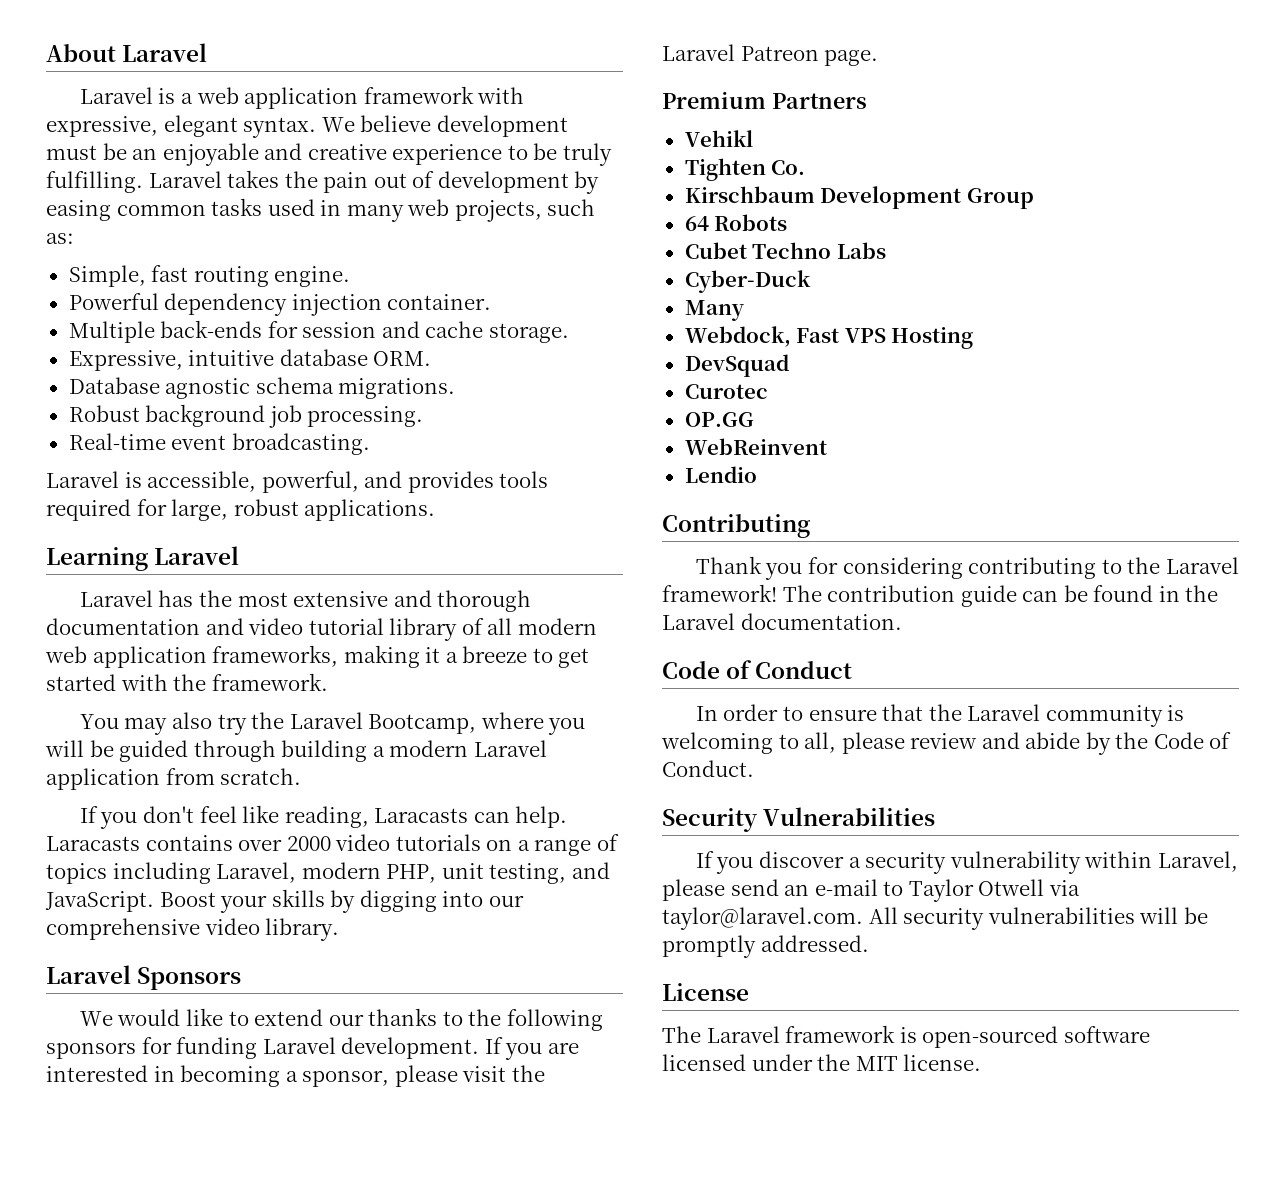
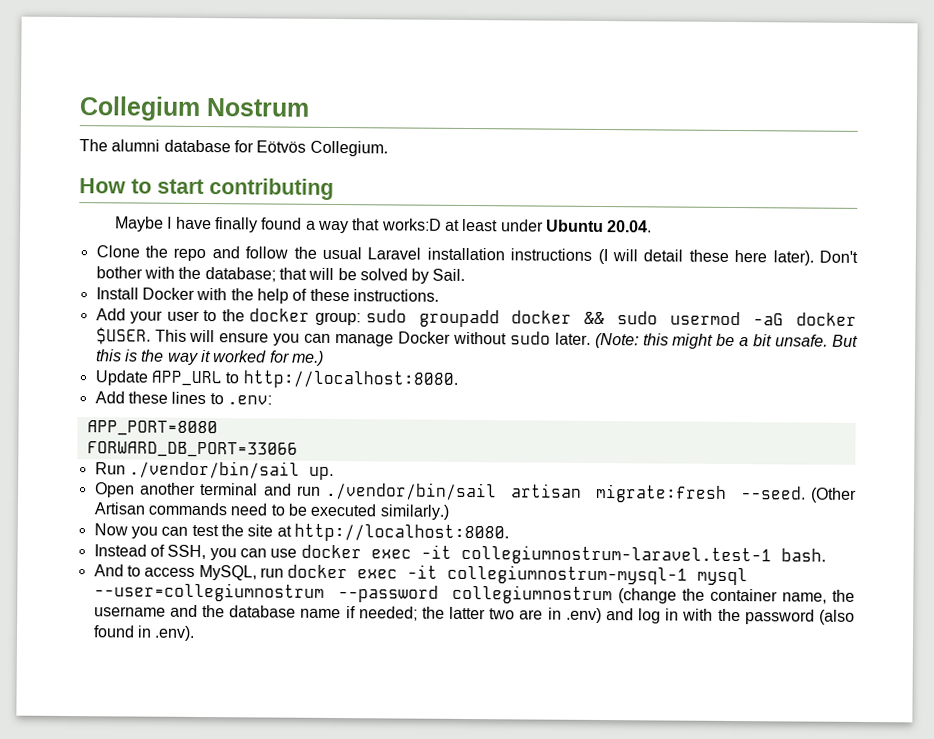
[46,43,208,62] [79,86,525,109] [46,115,568,138] [46,143,612,166] [46,170,600,194] [46,198,596,222] [46,233,74,244] [68,265,351,287] [68,293,492,316] [68,320,569,343] [68,349,432,371] [68,377,456,399] [68,404,424,428] [68,433,370,455] [46,471,549,493] [46,499,436,521] [46,546,240,571] [79,590,532,612] [46,618,597,641] [45,645,590,668] [46,673,328,691] [79,712,586,735] [45,740,547,762] [46,768,302,790] [79,805,568,829] [46,834,619,856] [46,862,610,884] [45,889,524,913] [46,918,340,941] [46,965,242,990] [79,1008,603,1031] [46,1037,579,1060] [46,1065,545,1087] [662,44,879,66] [662,91,867,109] [684,130,753,147] [684,158,806,181] [684,186,1034,209] [684,214,788,231] [684,242,886,259] [684,270,811,293] [684,300,744,321] [684,326,974,349] [684,354,789,377] [684,384,768,399] [684,412,754,427] [684,438,827,455] [684,466,757,483] [662,514,810,538] [695,556,1239,580] [662,584,1219,607] [662,613,902,630] [662,660,853,679] [695,704,1185,727] [661,732,1232,755] [662,760,754,777] [662,807,936,832] [695,851,1238,874] [662,879,1080,902] [662,907,1208,930] [662,935,869,958] [662,983,749,1001] [662,1025,1150,1048] [662,1054,982,1071] About Laravel // Laravel is a web application framework with expressive, elegant syntax. We believe development must be an enjoyable and creative experience to be truly fulfilling. Laravel takes the pain out of development by easing common tasks used in many web projects, such as: // Simple, fast routing engine. // Powerful dependency injection container. // Multiple back-ends for session and cache storage. // Expressive, intuitive database ORM. // Database agnostic schema migrations. // Robust background job processing. // Real-time event broadcasting. // Laravel is accessible, powerful, and provides tools required for large, robust applications. // Learning Laravel // Laravel has the most extensive and thorough documentation and video tutorial library of all modern web application frameworks, making it a breeze to get started with the framework. // You may also try the Laravel Bootcamp, where you will be guided through building a modern Laravel application from scratch. // If you don't feel like reading, Laracasts can help. Laracasts contains over 2000 video tutorials on a range of topics including Laravel, modern PHP, unit testing, and JavaScript. Boost your skills by digging into our comprehensive video library. // Laravel Sponsors // We would like to extend our thanks to the following sponsors for funding Laravel development. If you are interested in becoming a sponsor, please visit the Laravel Patreon page. // Premium Partners // Vehikl // Tighten Co. // Kirschbaum Development Group // 64 Robots // Cubet Techno Labs // Cyber-Duck // Many // Webdock, Fast VPS Hosting // DevSquad // Curotec // OP.GG // WebReinvent // Lendio // Contributing // Thank you for considering contributing to the Laravel framework! The contribution guide can be found in the Laravel documentation. // Code of Conduct // In order to ensure that the Laravel community is welcoming to all, please review and abide by the Code of Conduct. // Security Vulnerabilities // If you discover a security vulnerability within Laravel, please send an e-mail to Taylor Otwell via taylor@laravel.com. All security vulnerabilities will be promptly addressed. // License // The Laravel framework is open-sourced software licensed under the MIT license. -> [79,96,310,121] [79,139,388,157] [79,178,334,200] [115,216,653,234] [95,245,858,266] [95,266,466,284] [95,287,439,304] [95,308,857,328] [95,327,859,349] [95,349,324,366] [94,370,458,389] [94,391,272,405] [86,420,218,437] [86,441,298,458] [94,460,334,480] [94,481,857,503] [93,502,449,520] [93,523,509,543] [93,544,826,566] [93,564,749,586] [93,582,856,605] [93,604,856,625] [92,625,196,641] Collegium Nostrum // The alumni database for Eötvös Collegium. // How to start contributing // Maybe I have finally found a way that works:D at least under Ubuntu 20.04. // Clone the repo and follow the usual Laravel installation instructions (I will detail these here later). Don't bother with the database; that will be solved by Sail. // Install Docker with the help of these instructions. // Add your user to the docker group: sudo groupadd docker && sudo usermod -aG docker $USER. This will ensure you can manage Docker without sudo later. (Note: this might be a bit unsafe. But this is the way it worked for me.) // Update APP_URL to http://localhost:8080. // Add these lines to .env: // APP_PORT=8080 // FORWARD_DB_PORT=33066 // Run ./vendor/bin/sail up. // Open another terminal and run ./vendor/bin/sail artisan migrate:fresh --seed. (Other Artisan commands need to be executed similarly.) // Now you can test the site at http://localhost:8080. // Instead of SSH, you can use docker exec -it collegiumnostrum-laravel.test-1 bash. // And to access MySQL, run docker exec -it collegiumnostrum-mysql-1 mysql --user=collegiumnostrum --password collegiumnostrum (change the container name, the username and the database name if needed; the latter two are in .env) and log in with the password (also found in .env).

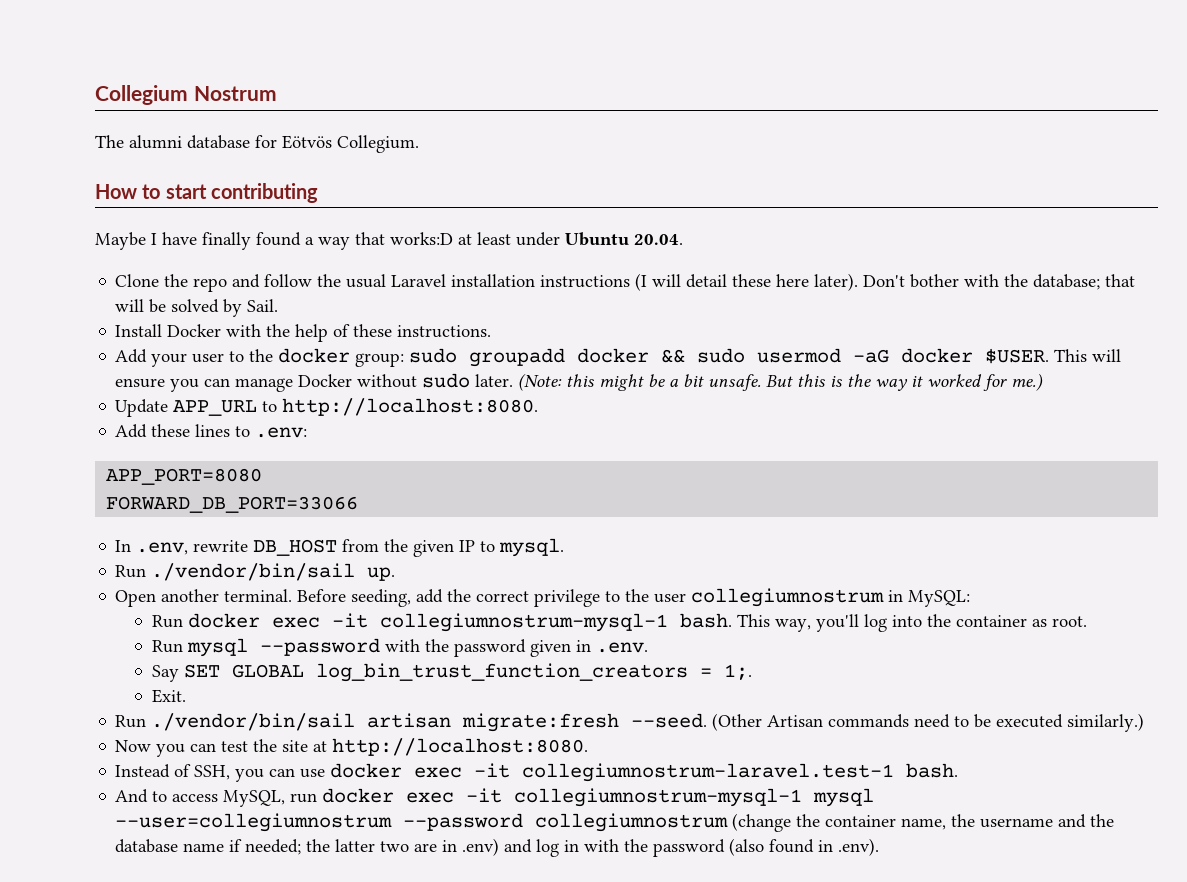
(298, 449) none -> [115,538,565,557] // In .env, rewrite DB_HOST from the given IP to mysql.
[200,483,322,496] terminal and run -> [224,588,971,607] [151,613,1087,632] [151,638,648,657] [151,663,752,682] [151,689,186,703] [115,715,147,728] terminal. Before seeding, add the correct privilege to the user collegiumnostrum in MySQL: // Run docker exec -it collegiumnostrum-mysql-1 bash. This way, you'll log into the container as root. // Run mysql --password with the password given in .env. // Say SET GLOBAL log_bin_trust_function_creators = 1;. // Exit. // Run

